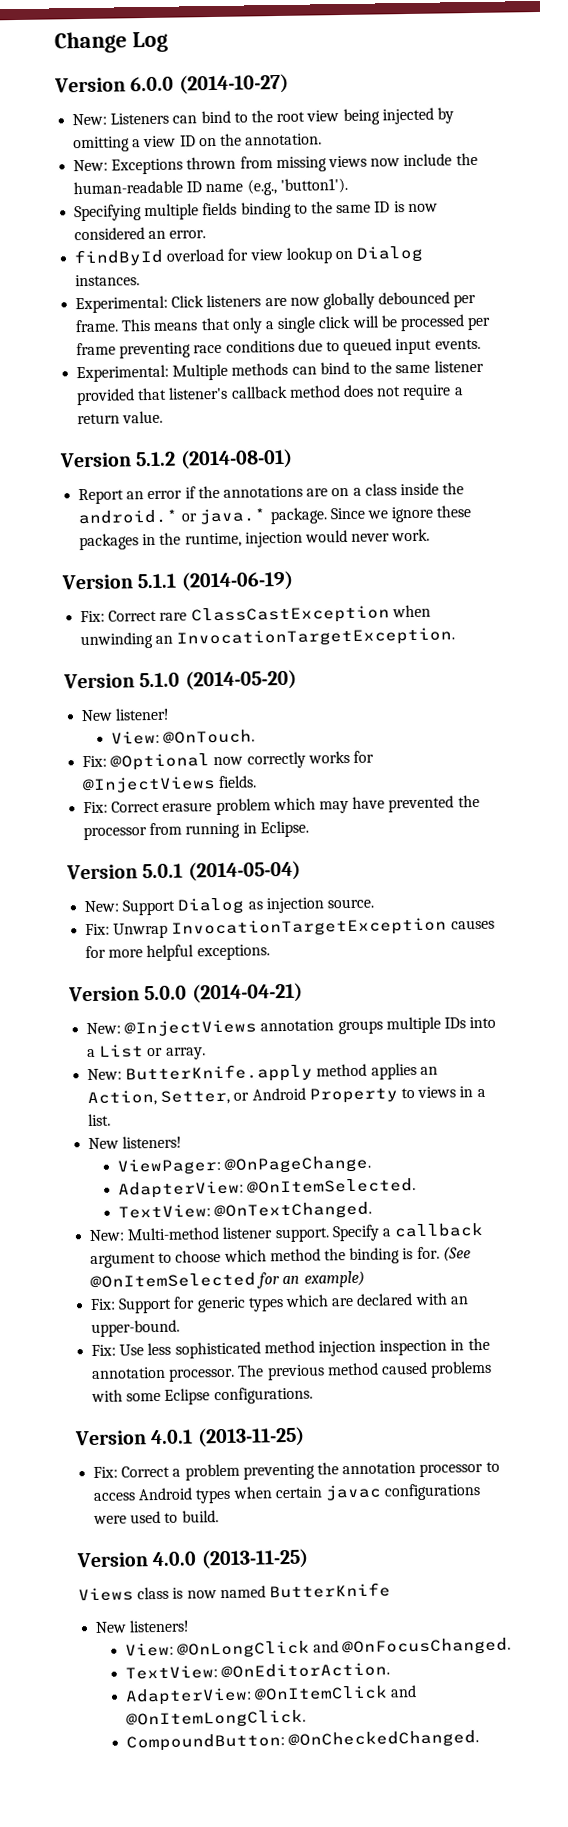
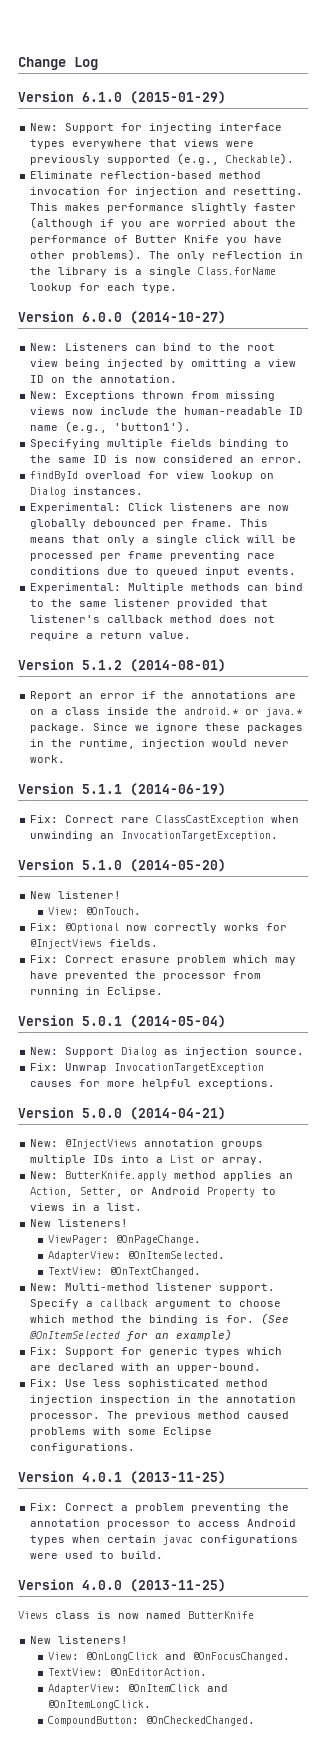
(168, 42) none -> [18,91,226,104] [30,123,283,133] [30,139,255,149] [30,153,295,165] [30,171,262,179] [30,187,304,197] [30,203,297,213] [30,217,297,229] [30,235,283,245] [30,249,304,261] [30,267,277,277] [30,283,178,293] // Version 6.1.0 (2015-01-29) // New: Support for injecting interface types everywhere that views were previously supported (e.g., Checkable). // Eliminate reflection-based method invocation for injection and resetting. This makes performance slightly faster (although if you are worried about the performance of Butter Knife you have other problems). The only reflection in the library is a single Class.forName lookup for each type.

